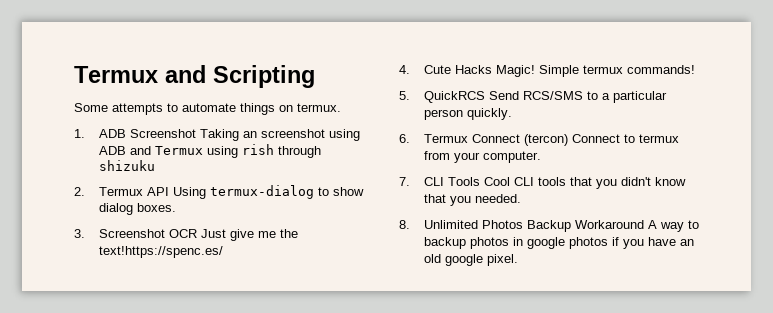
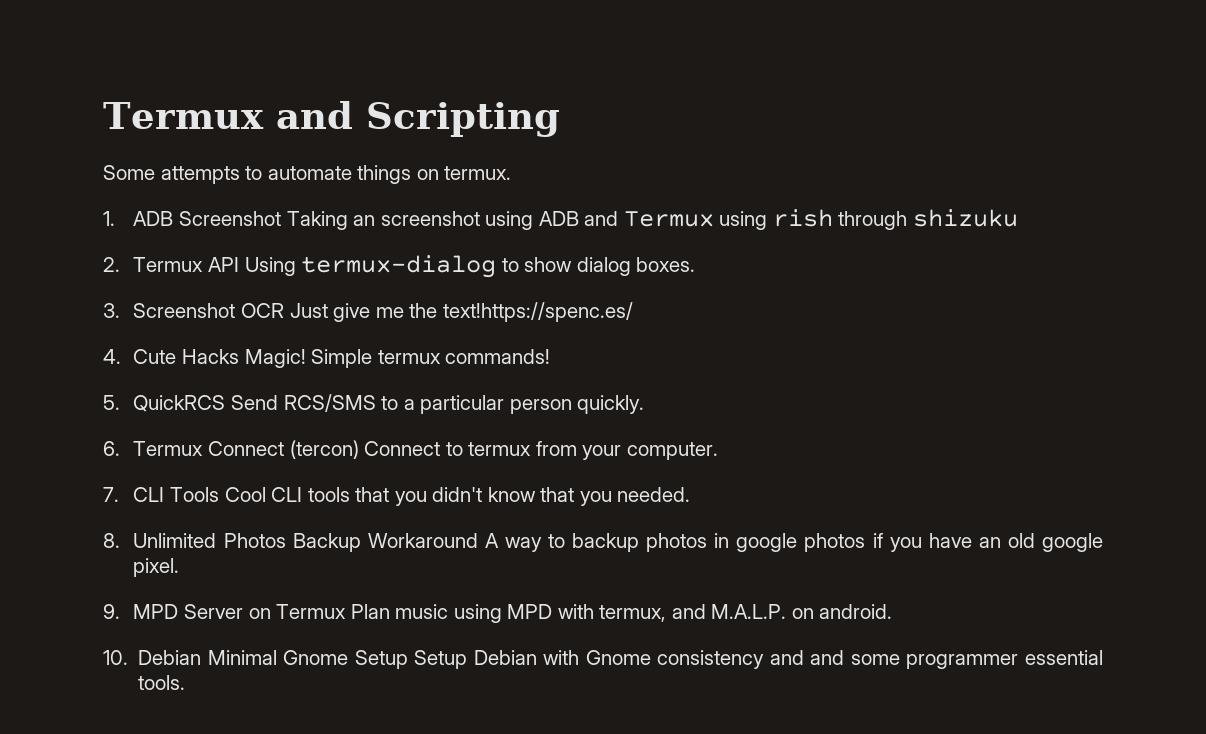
(518, 260) none -> [103,604,893,623] [103,650,1104,669] [138,675,186,690] // 9. MPD Server on Termux Plan music using MPD with termux, and M.A.L.P. on android. // 10. Debian Minimal Gnome Setup Setup Debian with Gnome consistency and and some programmer essential tools.

